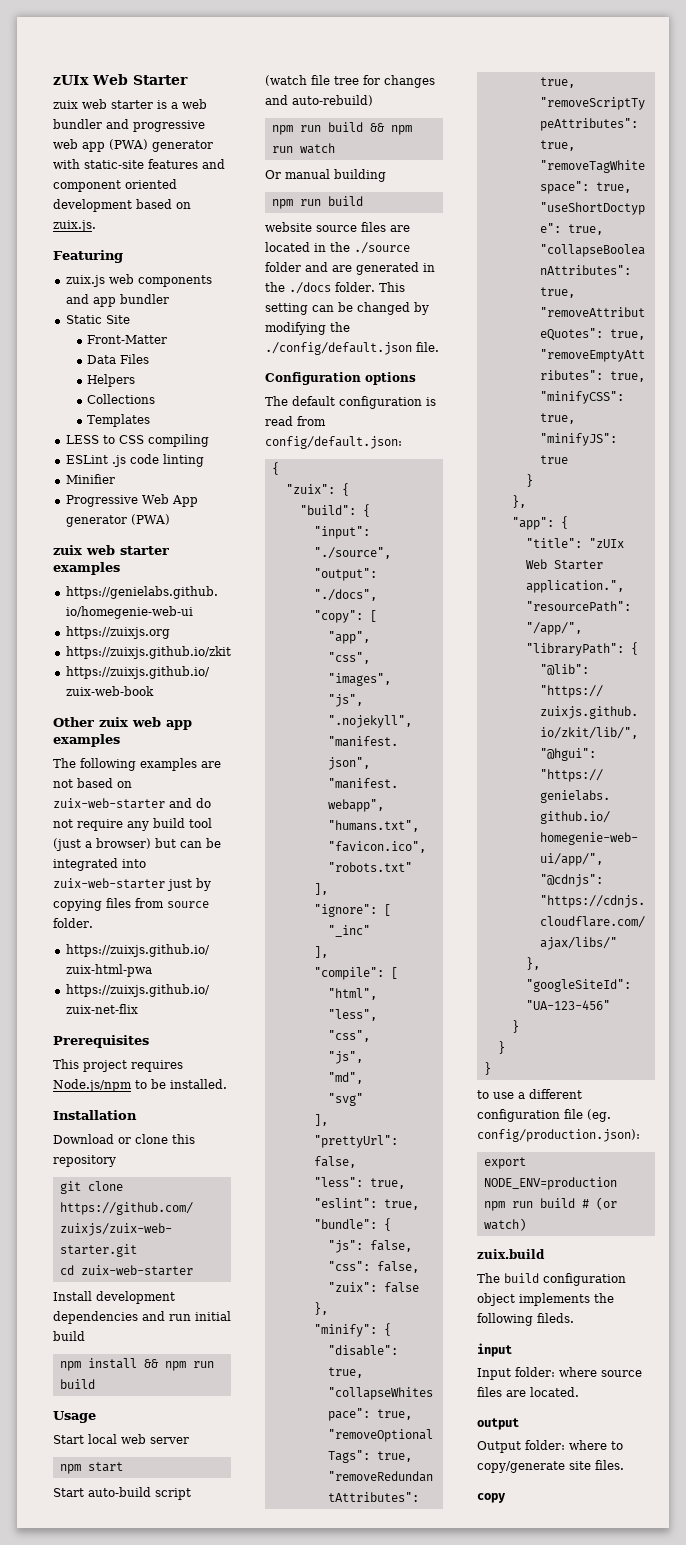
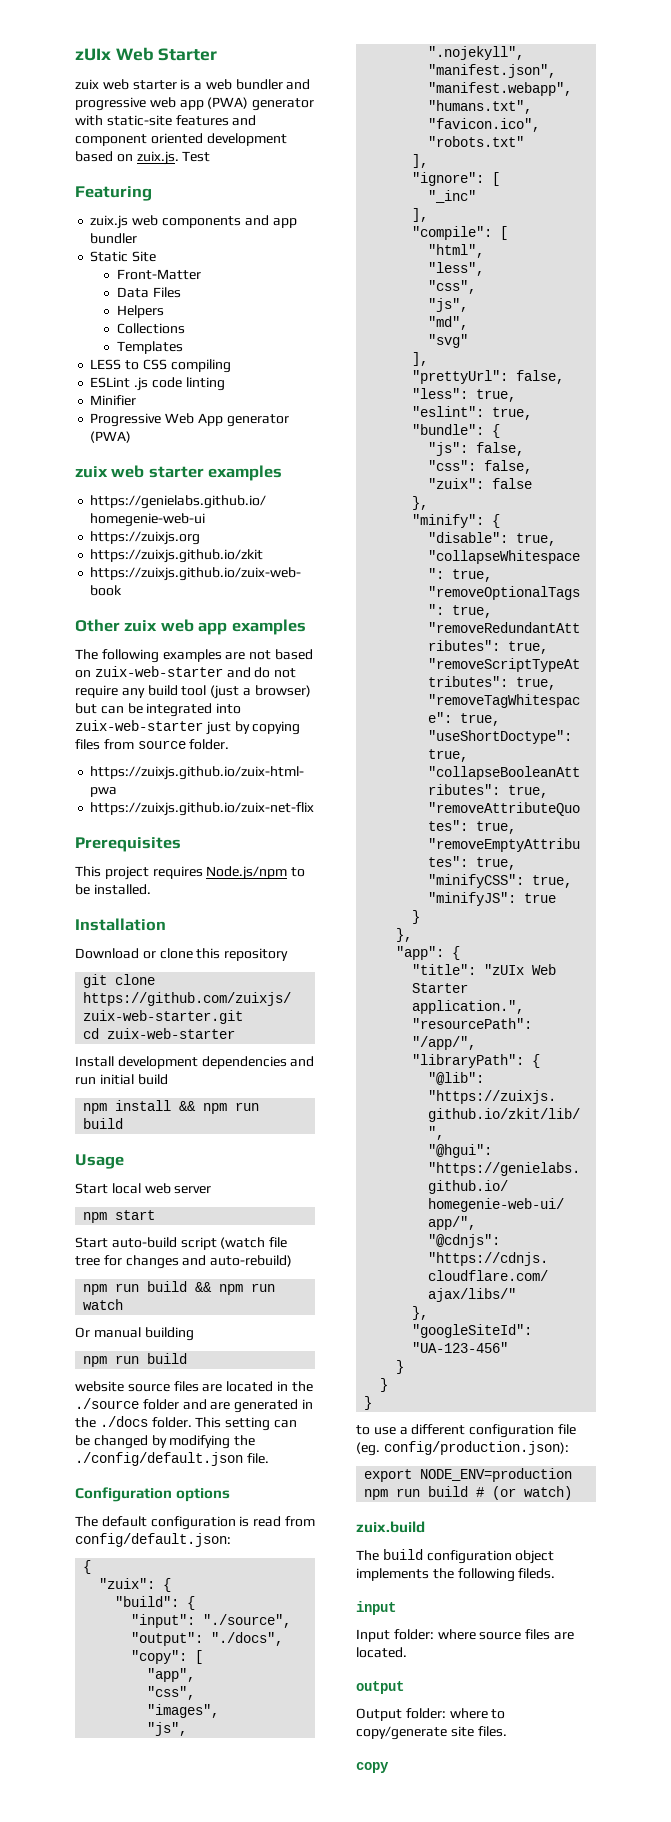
(96, 226) none -> [182,151,211,162] Test

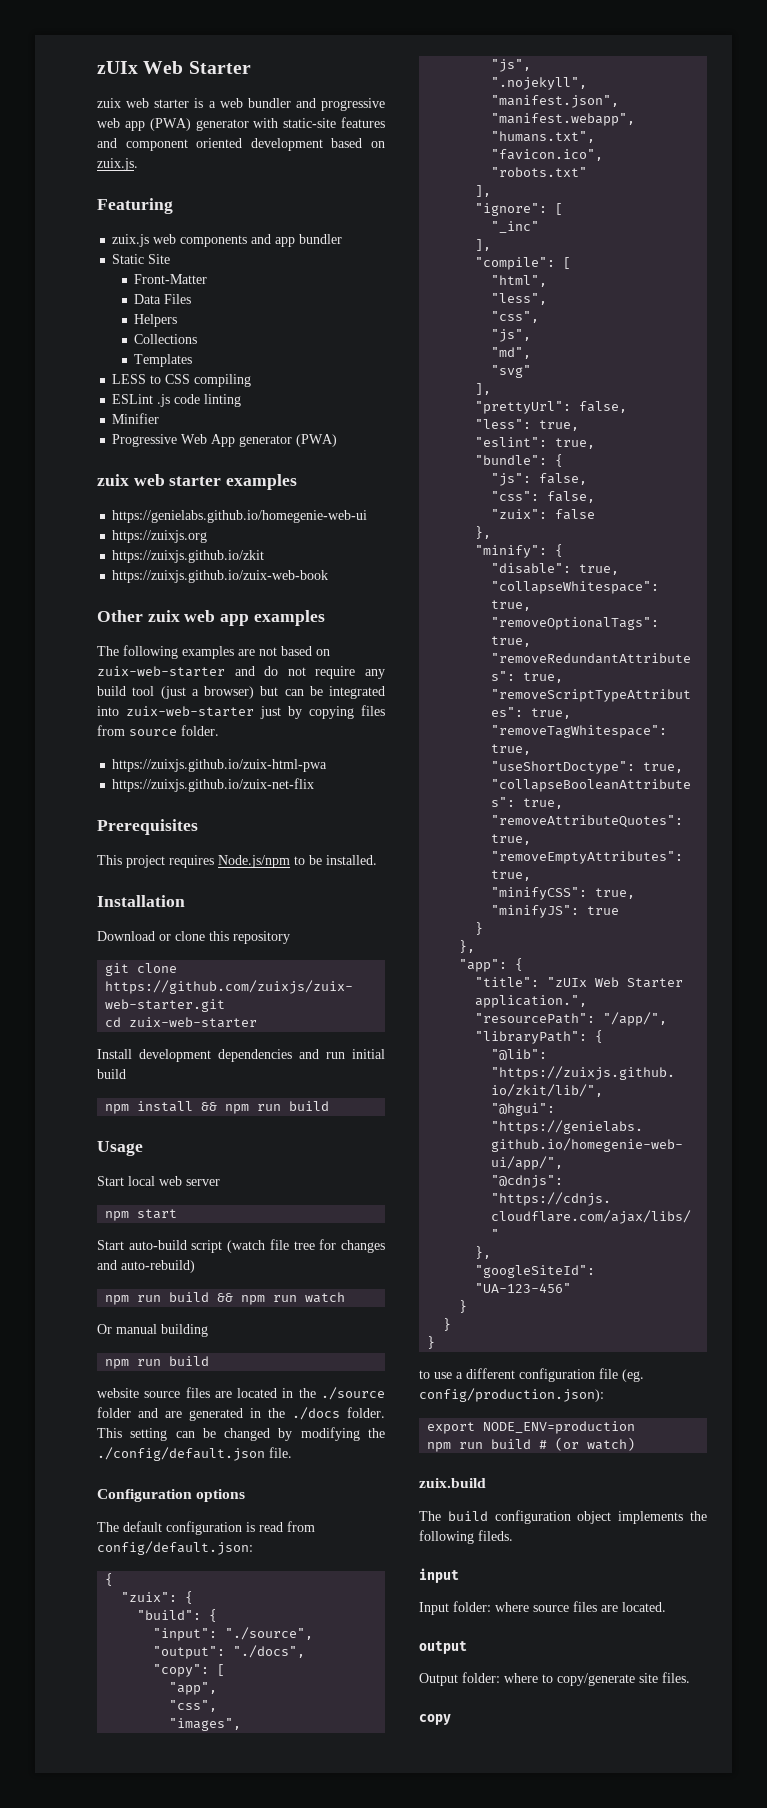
[182,151,211,162] Test -> (138, 164) none

